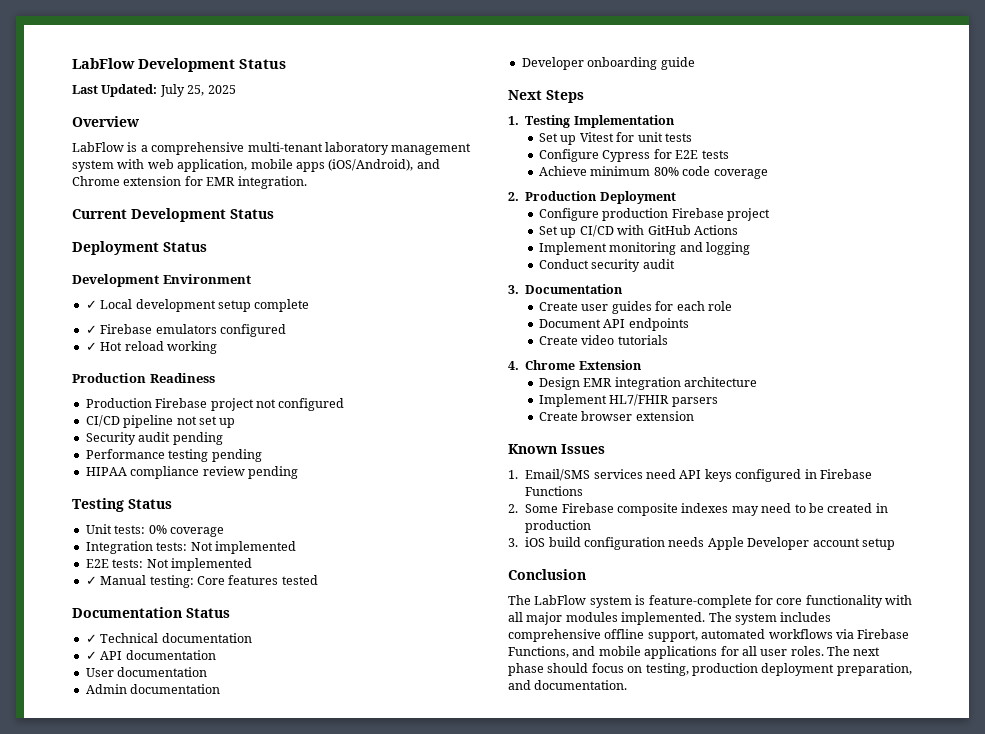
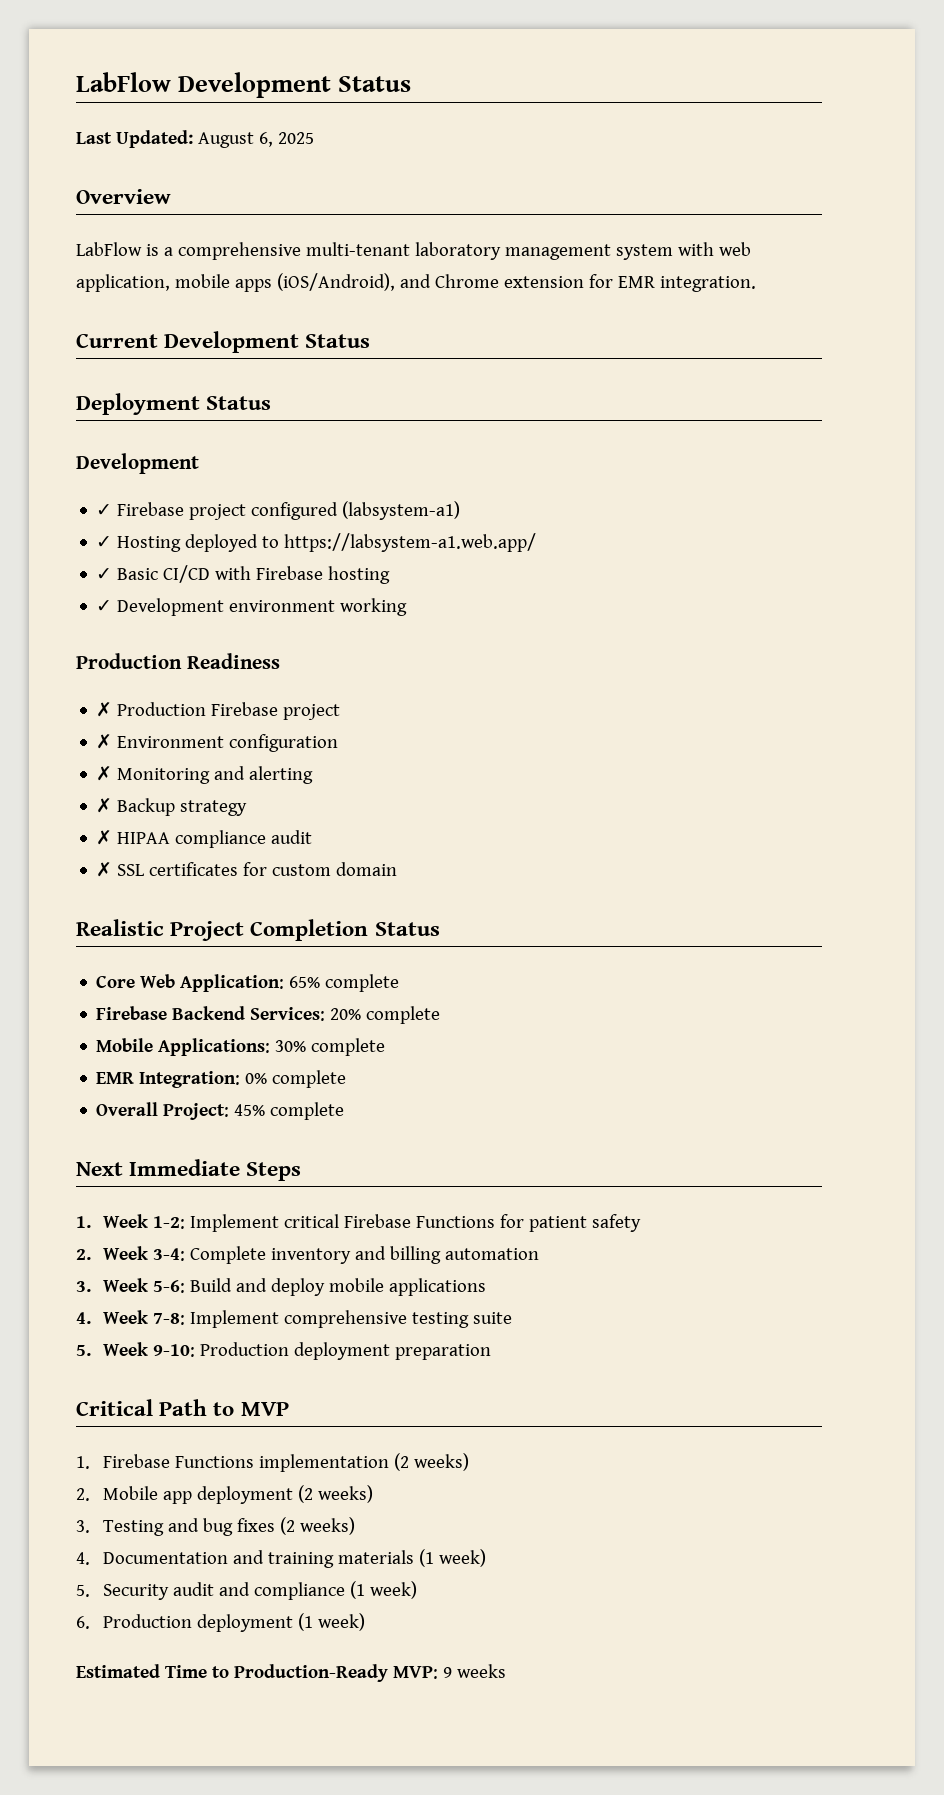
[159,84,205,97] July 25, -> [197,132,273,148] August 6,
[162,274,251,284] [85,299,310,312] Environment // ✓ Local development setup complete -> (199, 463) none
[155,324,286,337] [85,341,164,351] emulators configured // ✓ Hot reload -> [189,501,461,520] [96,533,537,552] [96,565,391,584] [96,598,336,616] project configured (labsystem-a1) // ✓ Hosting deployed to https://labsystem-a1.web.app/ // ✓ Basic CI/CD with Firebase hosting // ✓ Development environment
(215, 378) none -> [96,702,113,717] ✗
[255,398,345,411] [85,415,236,428] [85,432,223,445] [85,449,262,462] [85,466,298,479] [72,498,172,512] [85,524,224,537] [85,541,296,554] [85,558,252,571] [85,575,318,588] [72,607,230,618] [85,633,252,643] [85,650,216,660] [85,667,208,677] [85,684,221,694] [521,57,695,70] not configured // CI/CD pipeline not set up // Security audit pending // Performance testing pending // HIPAA compliance review pending // Testing Status // Unit tests: 0% coverage // Integration tests: Not implemented // E2E tests: Not implemented // ✓ Manual testing: Core features tested // Documentation Status // ✓ Technical documentation // ✓ API documentation // User documentation // Admin documentation // Developer onboarding guide -> [96,734,339,752] [96,766,314,784] [96,798,248,816] [96,830,313,848] [96,862,398,877] [76,919,440,941] [96,974,400,992] [96,1006,441,1024] [96,1038,386,1056] [96,1070,347,1088] [96,1102,345,1120] // ✗ Environment configuration // ✗ Monitoring and alerting // ✗ Backup strategy // ✗ HIPAA compliance audit // ✗ SSL certificates for custom domain // Realistic Project Completion Status // Core Web Application: 65% complete // Firebase Backend Services: 20% complete // Mobile Applications: 30% complete // EMR Integration: 0% complete // Overall Project: 45% complete
(542, 95) none -> [129,1159,241,1176] Immediate
[525,115,675,128] [539,132,692,145] [539,149,729,162] [539,166,768,179] [508,191,676,204] [539,208,771,221] [539,225,738,238] [539,242,751,255] [539,259,675,272] [508,284,624,294] [539,301,732,314] [539,318,689,331] [539,335,668,345] [508,360,642,370] [539,377,758,390] [539,394,718,407] [539,411,694,421] [508,444,605,454] [508,469,872,482] [525,486,584,496] [508,503,888,516] [525,520,592,533] [508,537,895,550] [508,569,586,580] [508,595,912,608] [508,612,832,625] [508,629,910,642] [508,646,881,659] [508,663,912,676] [508,680,628,690] Testing Implementation // Set up Vitest for unit tests // Configure Cypress for E2E tests // Achieve minimum 80% code coverage // 2. Production Deployment // Configure production Firebase project // Set up CI/CD with GitHub Actions // Implement monitoring and logging // Conduct security audit // 3. Documentation // Create user guides for each role // Document API endpoints // Create video tutorials // 4. Chrome Extension // Design EMR integration architecture // Implement HL7/FHIR parsers // Create browser extension // Known Issues // 1. Email/SMS services need API keys configured in Firebase Functions // 2. Some Firebase composite indexes may need to be created in production // 3. iOS build configuration needs Apple Developer account setup // Conclusion // The LabFlow system is feature-complete for core functionality with all major modules implemented. The system includes comprehensive offline support, automated workflows via Firebase Functions, and mobile applications for all user roles. The next phase should focus on testing, production deployment preparation, and documentation. -> [102,1214,641,1232] [76,1246,539,1264] [76,1278,486,1296] [76,1310,512,1328] [76,1342,491,1360] [76,1399,289,1416] [76,1453,469,1472] [76,1485,373,1504] [76,1517,355,1536] [76,1549,486,1568] [76,1581,417,1600] [76,1613,365,1632] [76,1664,506,1682] Week 1-2: Implement critical Firebase Functions for patient safety // 2. Week 3-4: Complete inventory and billing automation // 3. Week 5-6: Build and deploy mobile applications // 4. Week 7-8: Implement comprehensive testing suite // 5. Week 9-10: Production deployment preparation // Critical Path to MVP // 1. Firebase Functions implementation (2 weeks) // 2. Mobile app deployment (2 weeks) // 3. Testing and bug fixes (2 weeks) // 4. Documentation and training materials (1 week) // 5. Security audit and compliance (1 week) // 6. Production deployment (1 week) // Estimated Time to Production-Ready MVP: 9 weeks

